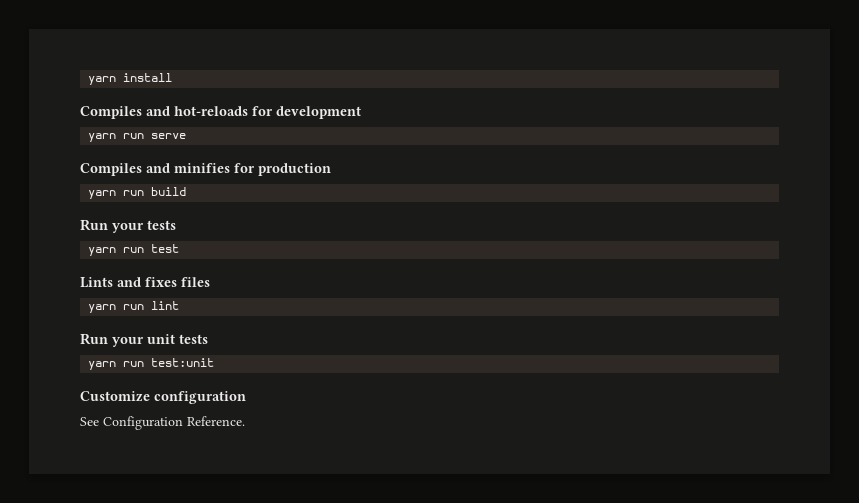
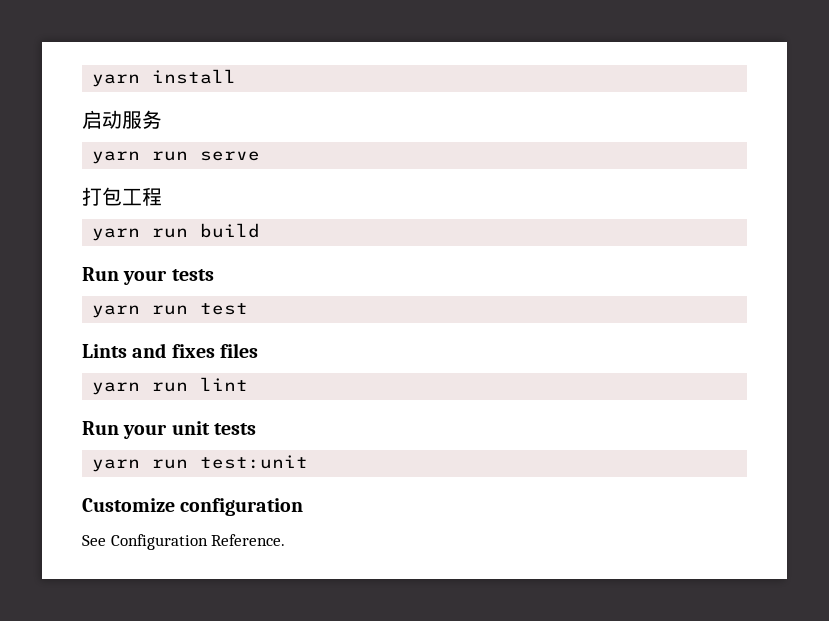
[80,106,361,119] [88,133,187,142] [80,163,331,176] Compiles and hot-reloads for development // yarn run serve // Compiles and minifies for production -> [82,110,162,129] [92,151,261,164] [82,187,162,206] 启动服务 // yarn run serve // 打包工程

